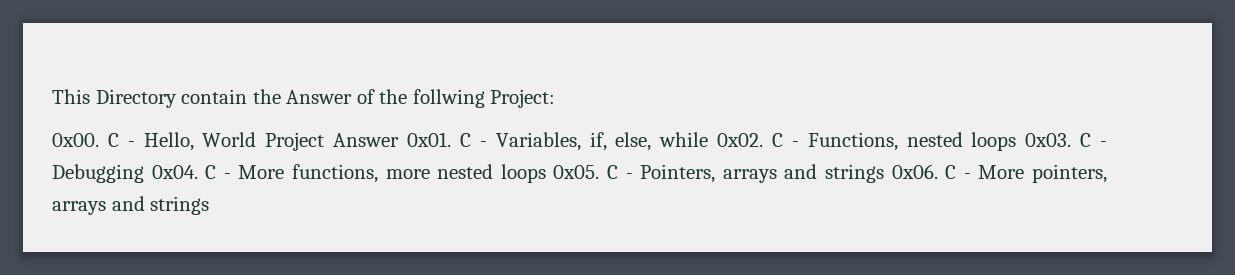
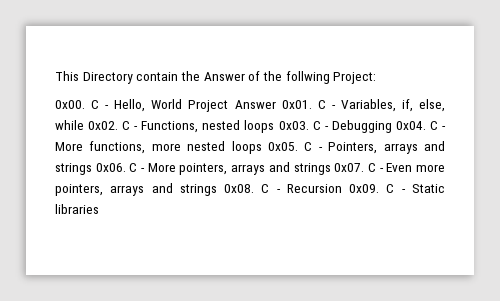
(210, 205) none -> [334,163,445,172] [55,183,445,196] [55,204,99,214] 0x07. C - Even more pointers, arrays and strings 0x08. C - Recursion 0x09. C - Static libraries

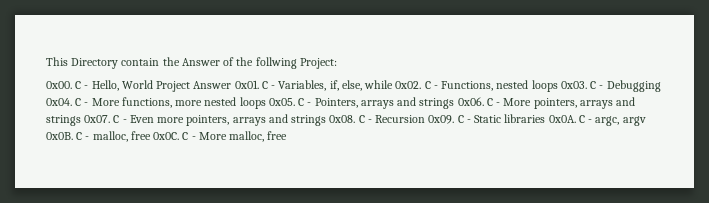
(99, 209) none -> [548,115,646,126] [46,131,288,142] 0x0A. C - argc, argv 0x0B. C - malloc, free 0x0C. C - More malloc, free

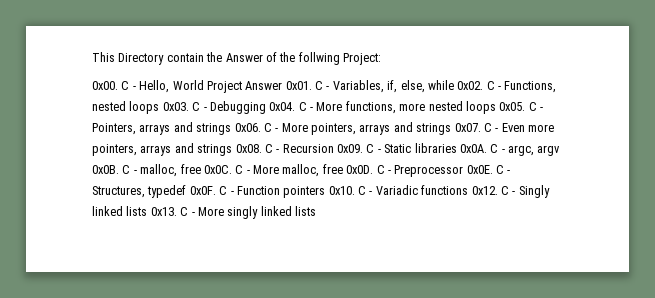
(288, 135) none -> [346,165,511,177] [92,185,550,198] [92,206,316,219] 0x0D. C - Preprocessor 0x0E. C - Structures, typedef 0x0F. C - Function pointers 0x10. C - Variadic functions 0x12. C - Singly linked lists 0x13. C - More singly linked lists

